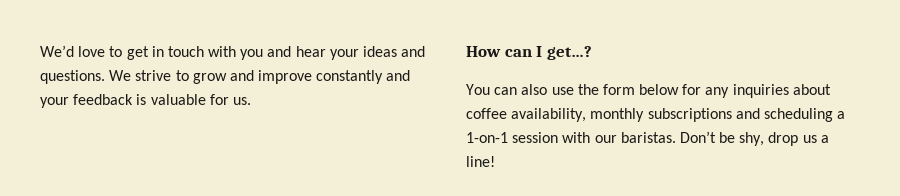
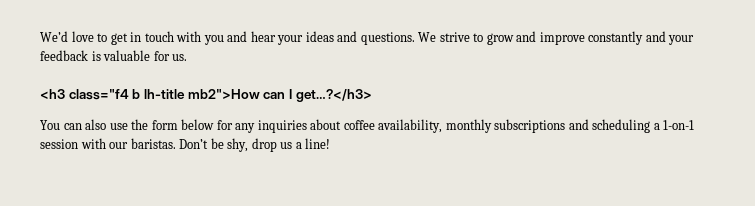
[466,46,501,57] How -> [40,89,260,100] <h3 class="f4 b lh-title mb2">How
[546,46,592,60] get…? -> [295,89,372,102] get…?</h3>

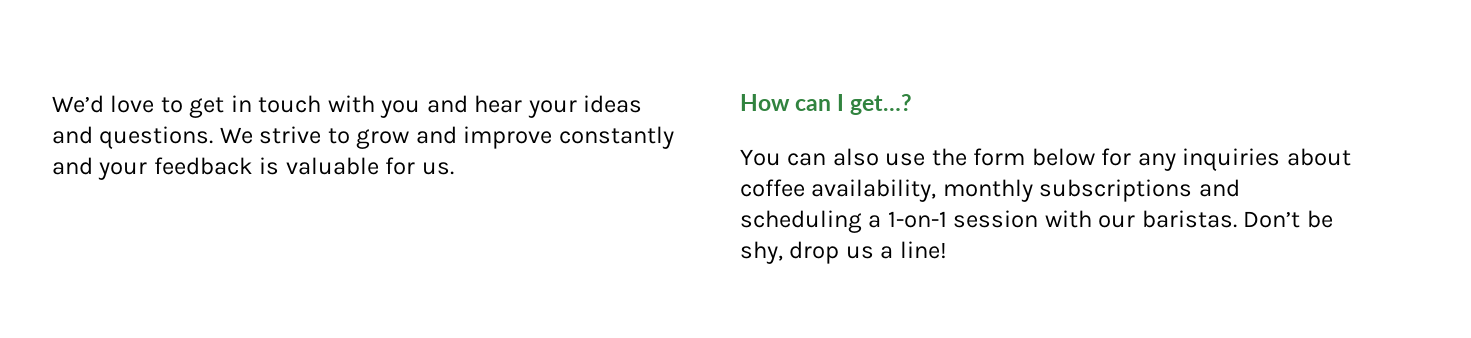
[40,89,260,100] <h3 class="f4 b lh-title mb2">How -> [740,94,790,111] How
[295,89,372,102] get…?</h3> -> [850,94,913,115] get…?

